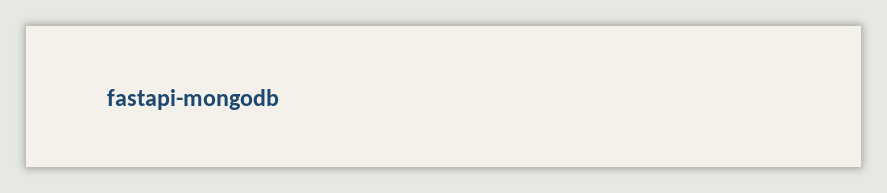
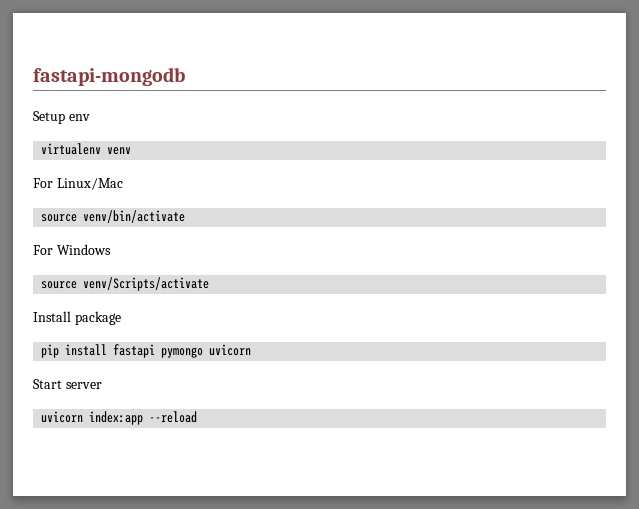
(279, 99) none -> [33,111,90,124] [41,143,132,155] [33,178,123,190] [41,210,186,223] [33,244,111,255] [41,277,210,291] [33,311,121,325] [41,344,252,358] [33,379,102,389] [41,411,198,425] // Setup env // virtualenv venv // For Linux/Mac // source venv/bin/activate // For Windows // source venv/Scripts/activate // Install package // pip install fastapi pymongo uvicorn // Start server // uvicorn index:app --reload

